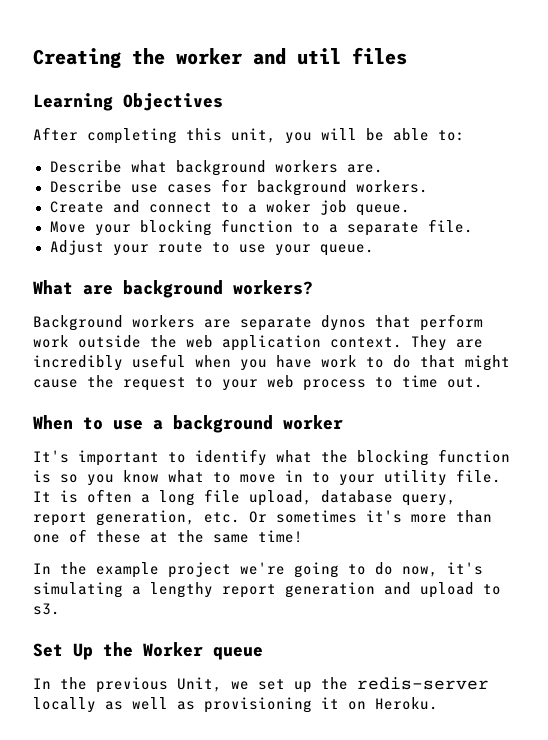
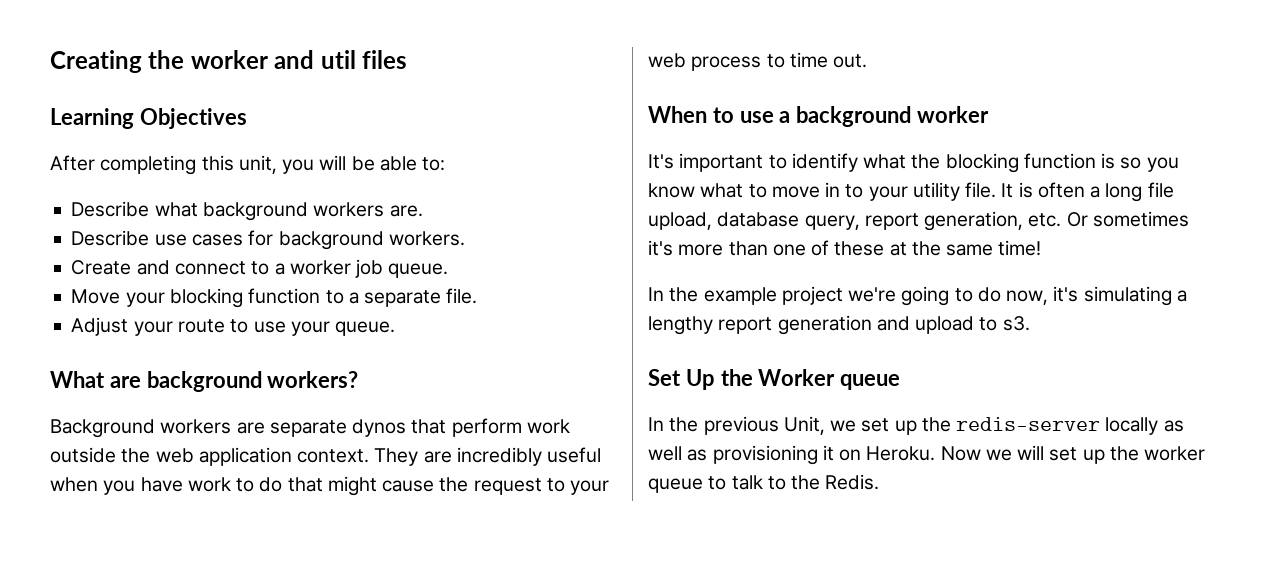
[265,200,311,213] woker -> [289,260,351,275] worker
(438, 703) none -> [940,445,1206,464] [648,474,880,493] Now we will set up the worker queue to talk to the Redis.

